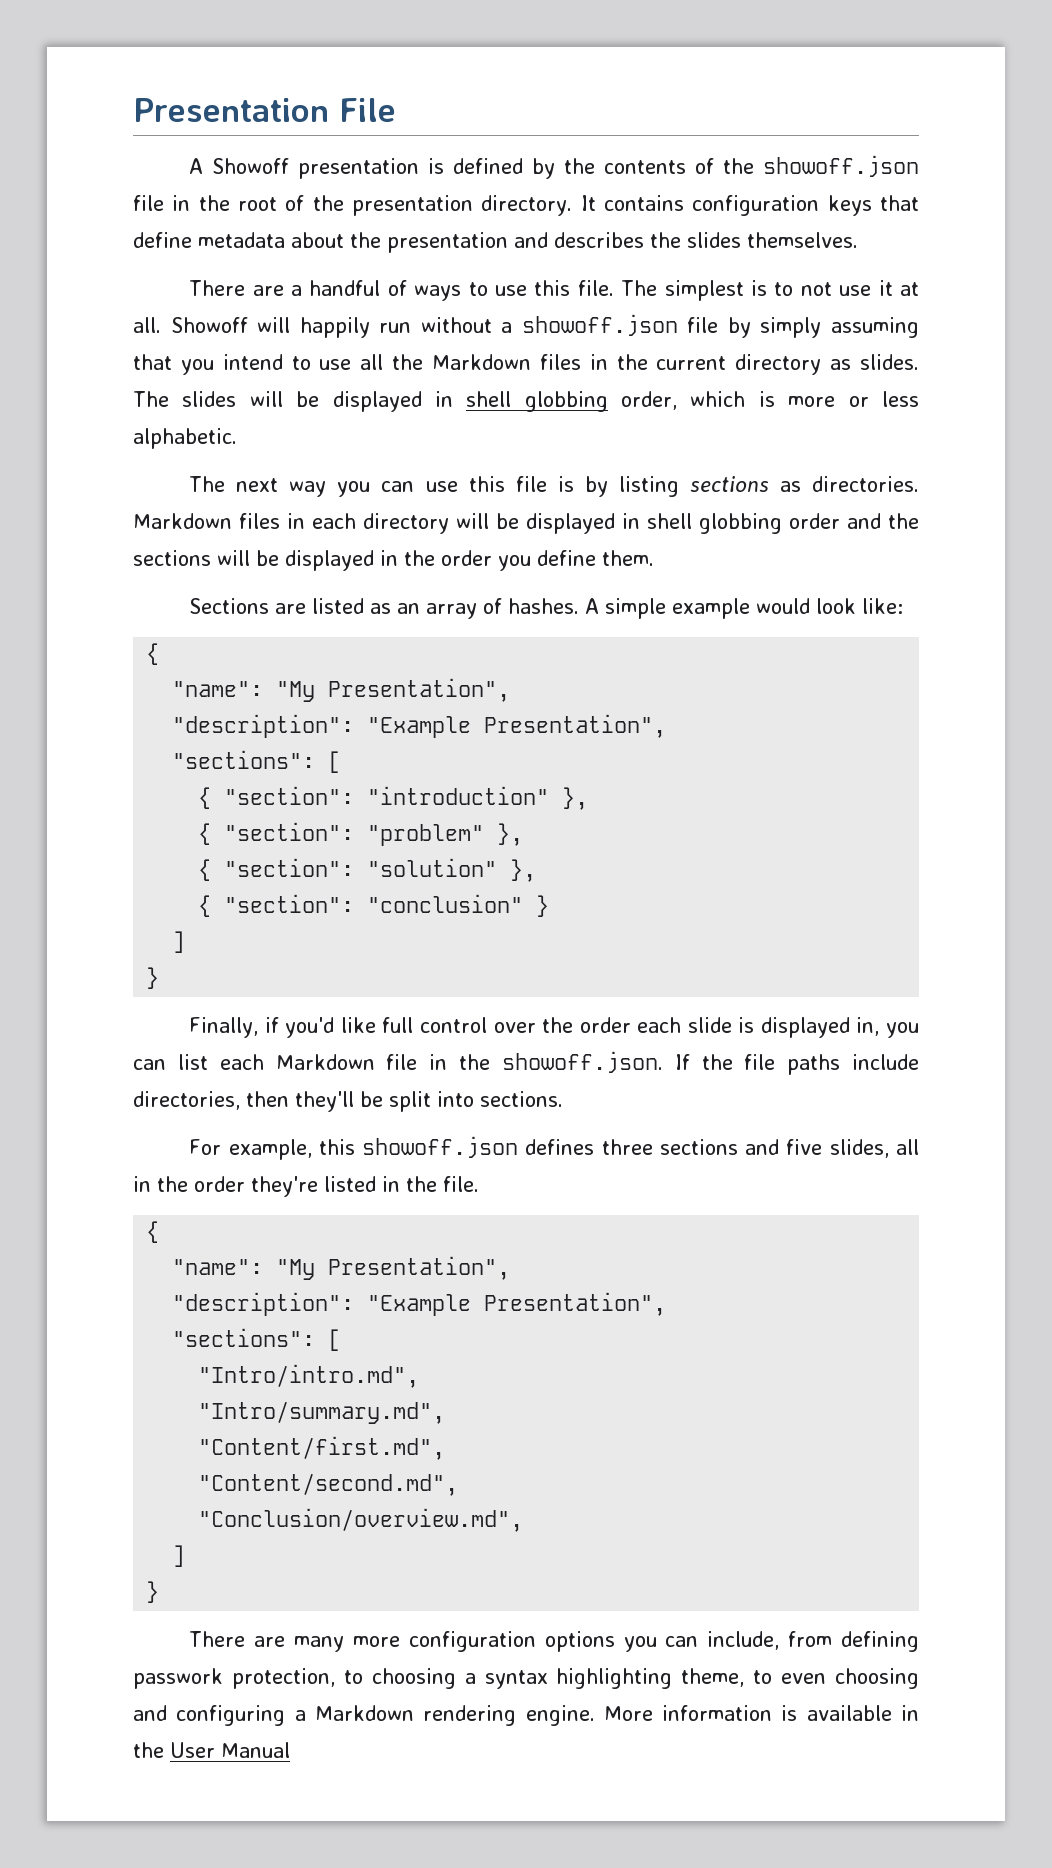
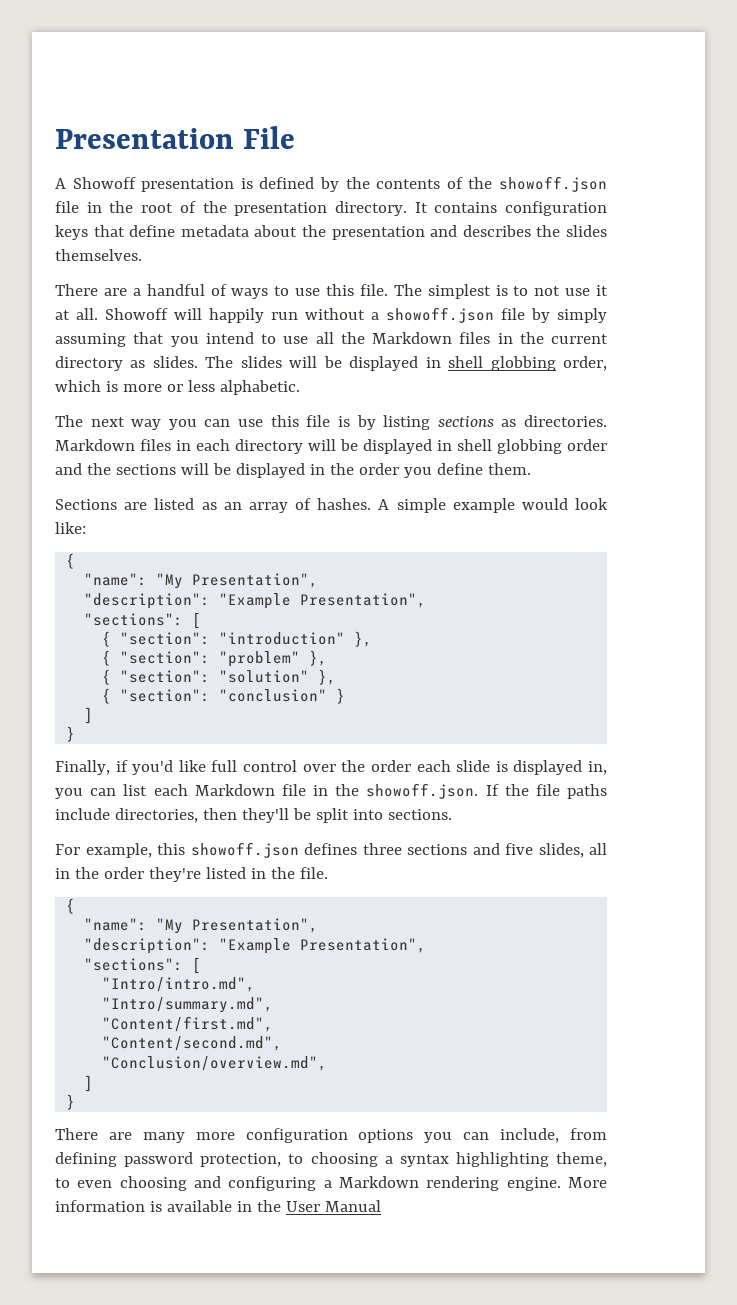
[133,1668,223,1689] passwork -> [124,1152,194,1167] password

